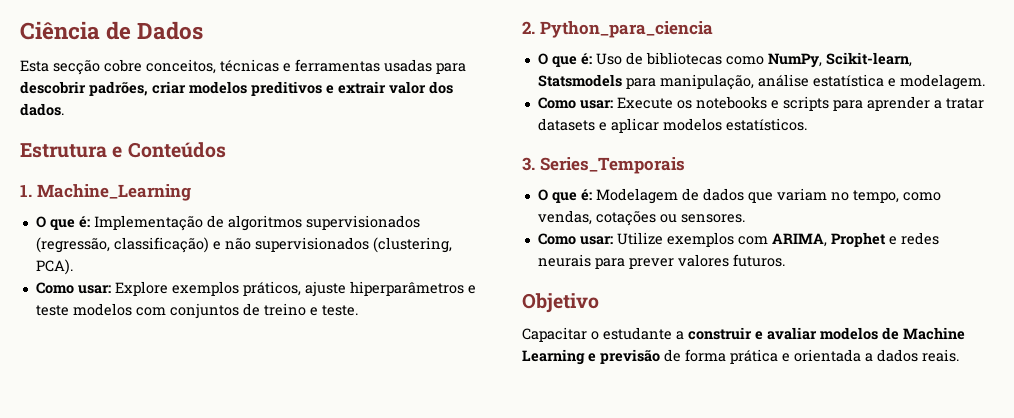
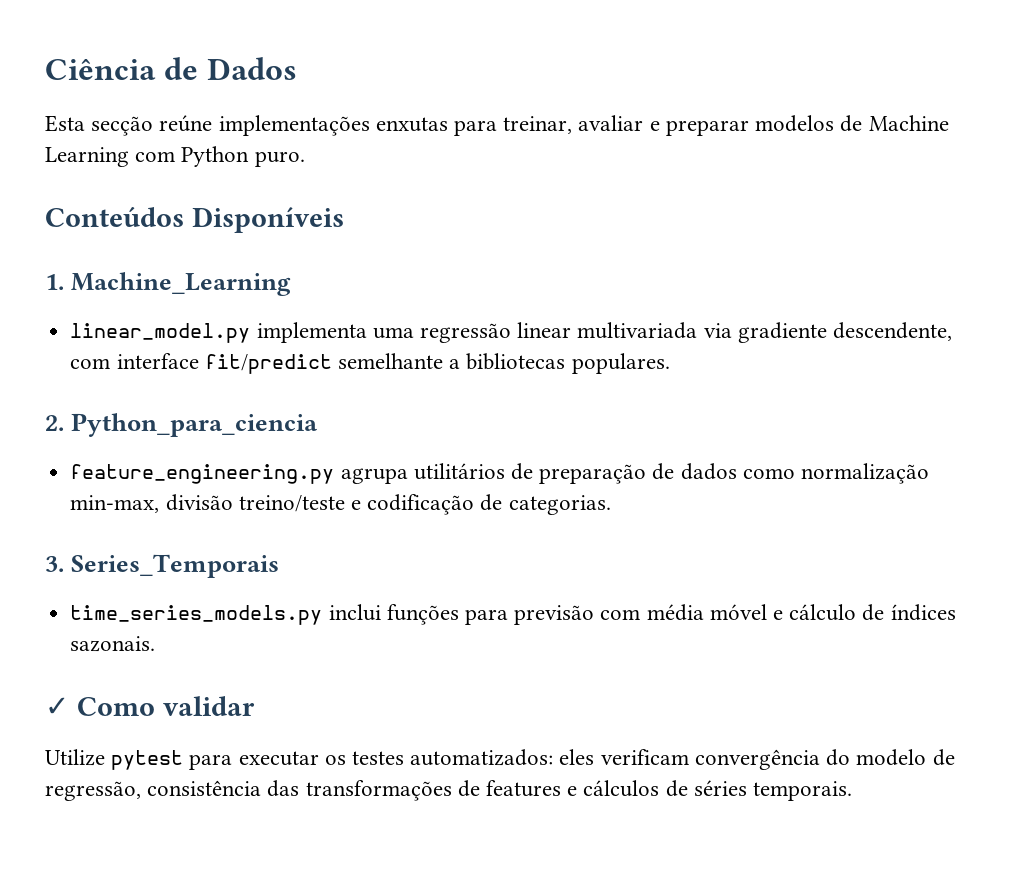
[104,59,466,74] [20,81,453,96] [20,103,64,116] [20,143,123,158] cobre conceitos, técnicas e ferramentas usadas para descobrir padrões, criar modelos preditivos e extrair valor dos dados. // Estrutura e -> [159,115,949,136] [45,146,305,167] reúne implementações enxutas para treinar, avaliar e preparar modelos de Machine Learning com Python puro. //
(226, 150) none -> [191,207,344,233] Disponíveis
[35,215,420,231] [35,237,452,253] [35,259,73,275] [35,281,476,297] [35,303,358,319] [522,21,713,38] [537,52,912,68] [537,74,985,90] [537,96,984,111] [537,118,807,133] [522,157,685,174] [537,188,941,204] [537,210,745,226] [537,232,939,247] [537,254,785,269] [522,293,599,313] [522,327,965,342] [522,349,959,365] O que é: Implementação de algoritmos supervisionados (regressão, classificação) e não supervisionados (clustering, PCA). // Como usar: Explore exemplos práticos, ajuste hiperparâmetros e teste modelos com conjuntos de treino e teste. // 2. Python_para_ciencia // O que é: Uso de bibliotecas como NumPy, Scikit-learn, Statsmodels para manipulação, análise estatística e modelagem. // Como usar: Execute os notebooks e scripts para aprender a tratar datasets e aplicar modelos estatísticos. // 3. Series_Temporais // O que é: Modelagem de dados que variam no tempo, como vendas, cotações ou sensores. // Como usar: Utilize exemplos com ARIMA, Prophet e redes neurais para prever valores futuros. // Objetivo // Capacitar o estudante a construir e avaliar modelos de Machine Learning e previsão de forma prática e orientada a dados reais. -> [70,322,952,343] [70,353,670,374] [45,413,319,437] [70,463,929,484] [70,494,611,515] [45,554,280,578] [70,604,956,625] [70,636,156,652] [45,696,255,716] [45,749,955,770] [45,780,853,801] linear_model.py implementa uma regressão linear multivariada via gradiente descendente, com interface fit/predict semelhante a bibliotecas populares. // 2. Python_para_ciencia // feature_engineering.py agrupa utilitários de preparação de dados como normalização min-max, divisão treino/teste e codificação de categorias. // 3. Series_Temporais // time_series_models.py inclui funções para previsão com média móvel e cálculo de índices sazonais. // ✓ Como validar // Utilize pytest para executar os testes automatizados: eles verificam convergência do modelo de regressão, consistência das transformações de features e cálculos de séries temporais.

